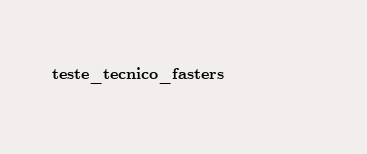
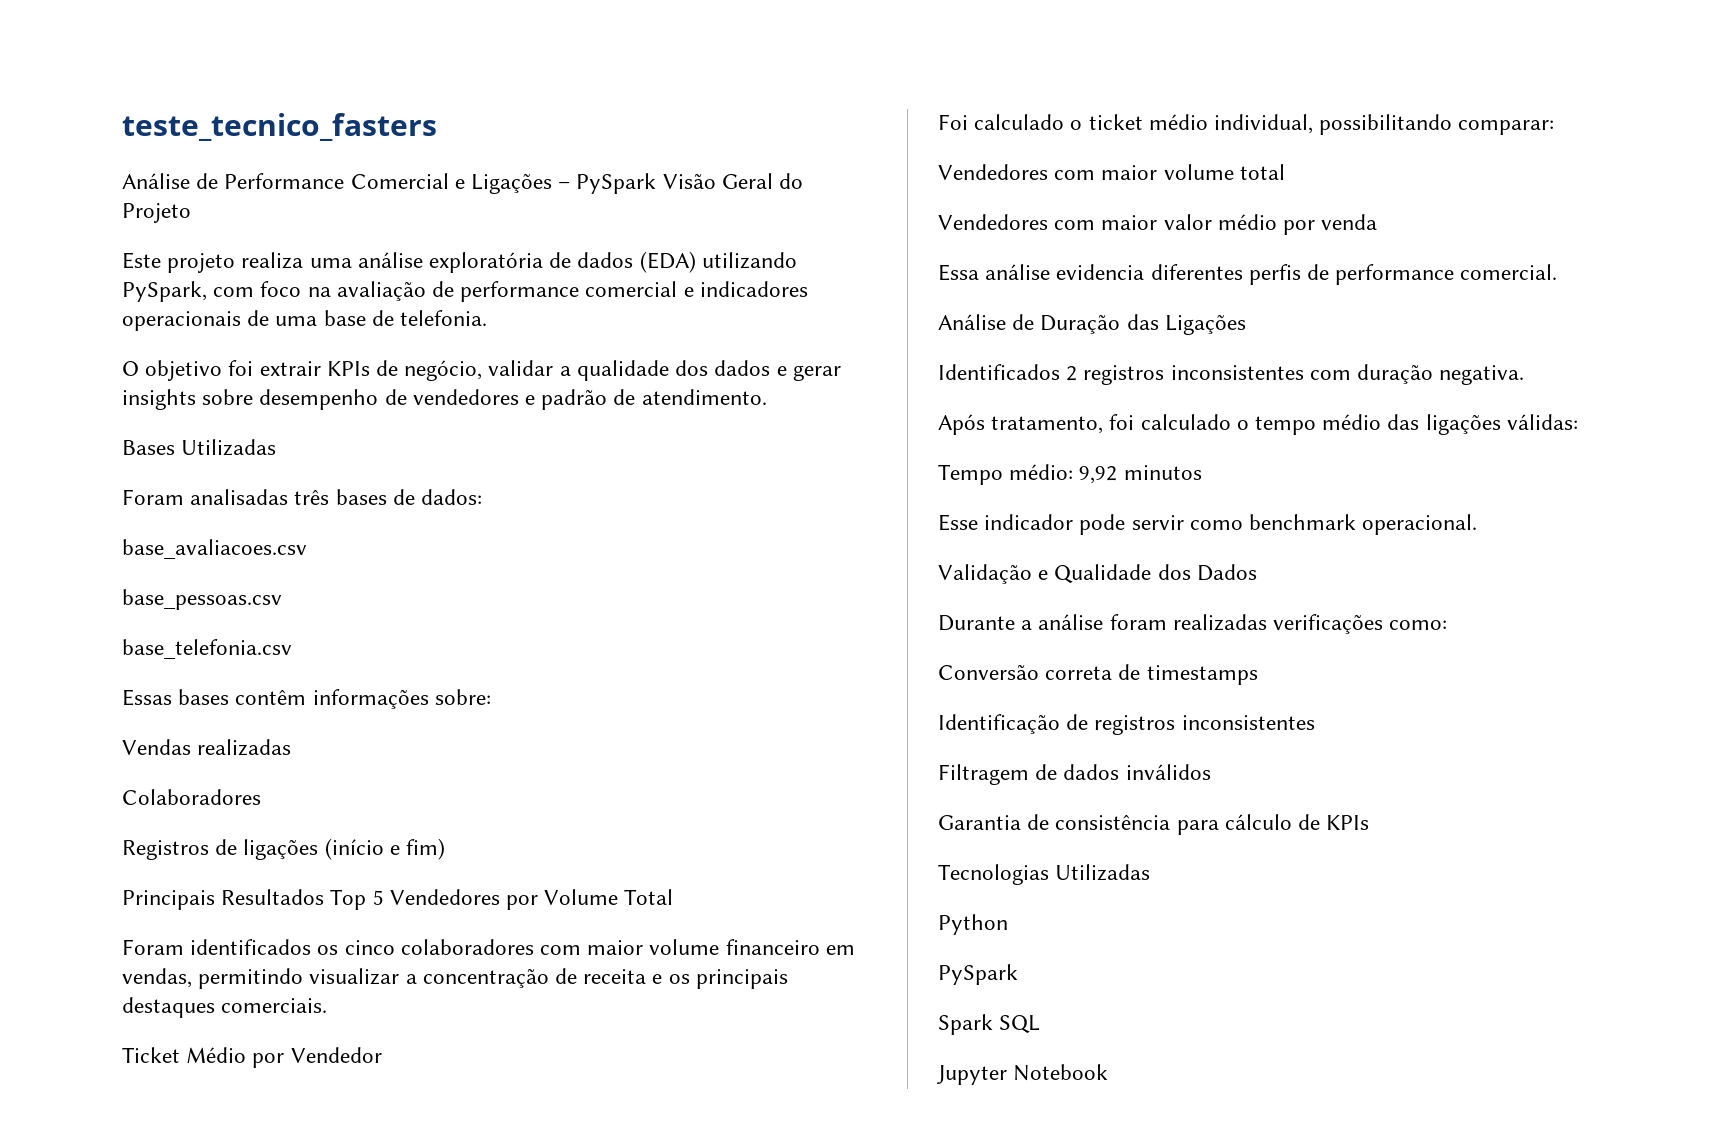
(224, 75) none -> [122,173,804,194] [122,203,191,223] [122,251,797,273] [122,281,808,302] [122,310,488,331] [122,360,841,381] [122,389,767,410] [122,439,277,456] [122,489,483,505] [122,539,307,559] [122,589,282,610] [122,639,292,659] [122,689,491,709] [122,739,292,756] [122,789,261,805] [122,838,446,860] [122,889,674,910] [122,939,855,955] [122,968,788,989] [122,997,328,1018] [122,1047,382,1068] [938,114,1555,135] [938,164,1285,180] [938,214,1378,235] [938,264,1558,285] [938,314,1246,335] [938,364,1525,385] [938,414,1578,435] [938,464,1202,485] [938,514,1478,535] [938,564,1257,584] [938,614,1448,634] [938,664,1258,685] [938,714,1315,735] [938,764,1211,785] [938,814,1370,835] [938,864,1151,885] [938,914,1008,935] [938,964,1018,985] [938,1014,1041,1035] [937,1064,1109,1085] // Análise de Performance Comercial e Ligações – PySpark Visão Geral do Projeto // Este projeto realiza uma análise exploratória de dados (EDA) utilizando PySpark, com foco na avaliação de performance comercial e indicadores operacionais de uma base de telefonia. // O objetivo foi extrair KPIs de negócio, validar a qualidade dos dados e gerar insights sobre desempenho de vendedores e padrão de atendimento. // Bases Utilizadas // Foram analisadas três bases de dados: // base_avaliacoes.csv // base_pessoas.csv // base_telefonia.csv // Essas bases contêm informações sobre: // Vendas realizadas // Colaboradores // Registros de ligações (início e fim) // Principais Resultados Top 5 Vendedores por Volume Total // Foram identificados os cinco colaboradores com maior volume financeiro em vendas, permitindo visualizar a concentração de receita e os principais destaques comerciais. // Ticket Médio por Vendedor // Foi calculado o ticket médio individual, possibilitando comparar: // Vendedores com maior volume total // Vendedores com maior valor médio por venda // Essa análise evidencia diferentes perfis de performance comercial. // Análise de Duração das Ligações // Identificados 2 registros inconsistentes com duração negativa. // Após tratamento, foi calculado o tempo médio das ligações válidas: // Tempo médio: 9,92 minutos // Esse indicador pode servir como benchmark operacional. // Validação e Qualidade dos Dados // Durante a análise foram realizadas verificações como: // Conversão correta de timestamps // Identificação de registros inconsistentes // Filtragem de dados inválidos // Garantia de consistência para cálculo de KPIs // Tecnologias Utilizadas // Python // PySpark // Spark SQL // Jupyter Notebook

